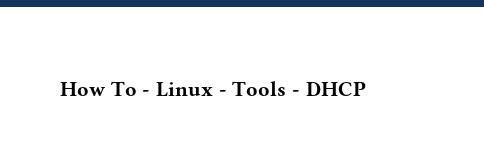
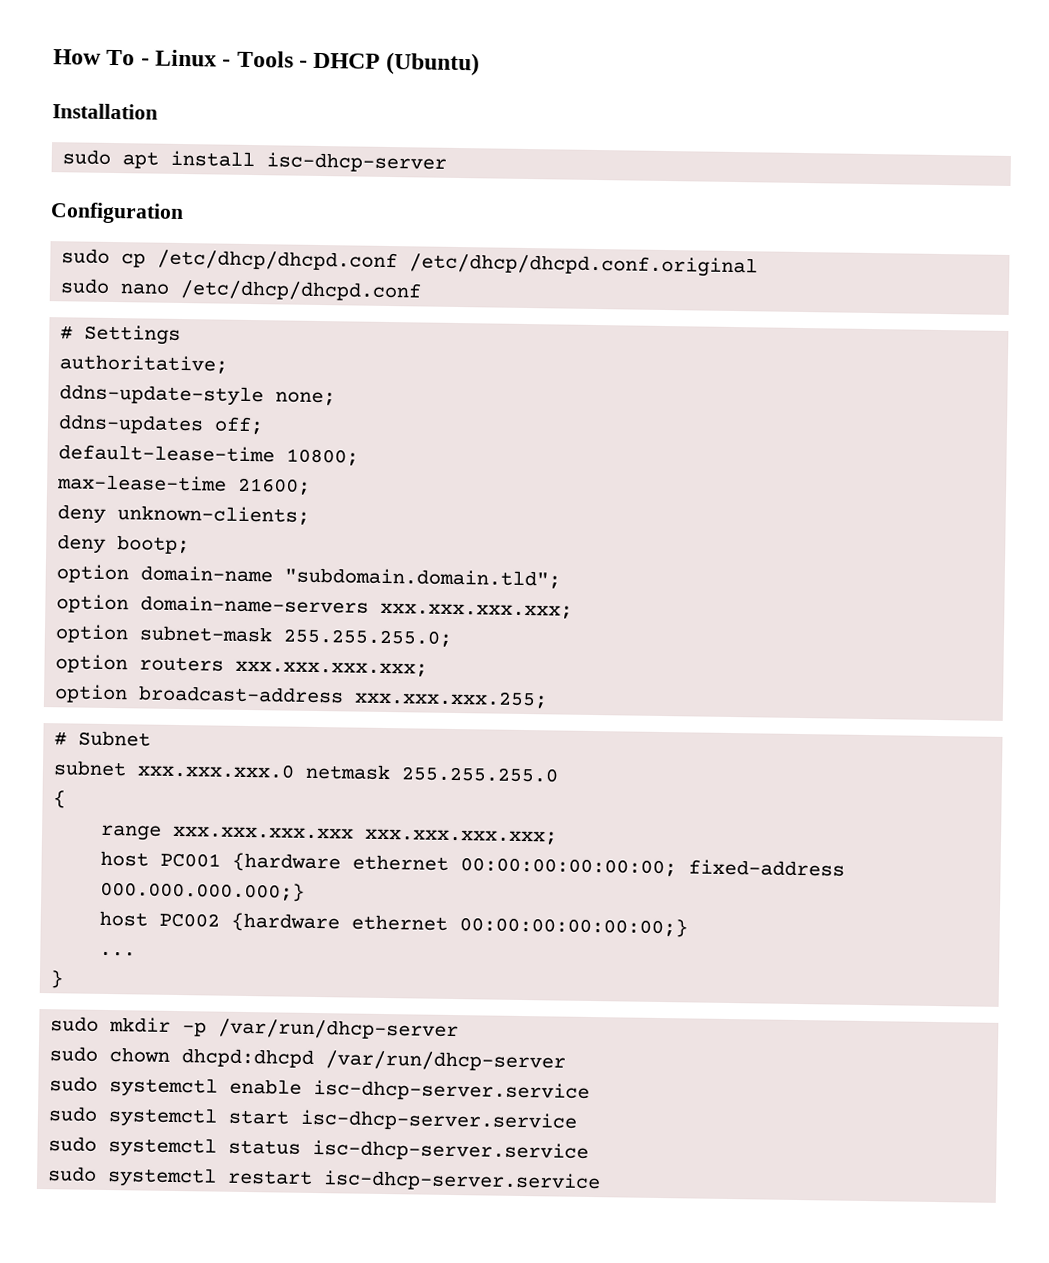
(366, 88) none -> [385,51,480,76] [52,103,158,120] [62,149,448,173] [50,202,184,225] [61,248,759,278] [60,278,423,302] [60,324,182,345] [59,354,229,374] [59,384,337,407] [58,414,265,435] [58,444,360,466] [57,474,312,495] [57,504,311,525] [57,534,191,555] [56,564,562,589] [56,594,574,619] [55,624,454,647] [55,654,429,677] [54,684,549,709] [54,730,152,747] [53,760,560,783] [53,790,67,809] [100,824,559,845] [100,850,846,877] [100,880,306,902] [99,910,689,938] [99,951,137,957] [50,970,65,989] [50,1016,460,1041] [49,1046,567,1072] [49,1076,591,1103] [48,1106,579,1132] [48,1136,590,1162] [47,1166,602,1193] (Ubuntu) // Installation // sudo apt install isc-dhcp-server // Configuration // sudo cp /etc/dhcp/dhcpd.conf /etc/dhcp/dhcpd.conf.original // sudo nano /etc/dhcp/dhcpd.conf // # Settings // authoritative; // ddns-update-style none; // ddns-updates off; // default-lease-time 10800; // max-lease-time 21600; // deny unknown-clients; // deny bootp; // option domain-name "subdomain.domain.tld"; // option domain-name-servers xxx.xxx.xxx.xxx; // option subnet-mask 255.255.255.0; // option routers xxx.xxx.xxx.xxx; // option broadcast-address xxx.xxx.xxx.255; // # Subnet // subnet xxx.xxx.xxx.0 netmask 255.255.255.0 // { // range xxx.xxx.xxx.xxx xxx.xxx.xxx.xxx; // host PC001 {hardware ethernet 00:00:00:00:00:00; fixed-address 000.000.000.000;} // host PC002 {hardware ethernet 00:00:00:00:00:00;} // ... // } // sudo mkdir -p /var/run/dhcp-server // sudo chown dhcpd:dhcpd /var/run/dhcp-server // sudo systemctl enable isc-dhcp-server.service // sudo systemctl start isc-dhcp-server.service // sudo systemctl status isc-dhcp-server.service // sudo systemctl restart isc-dhcp-server.service

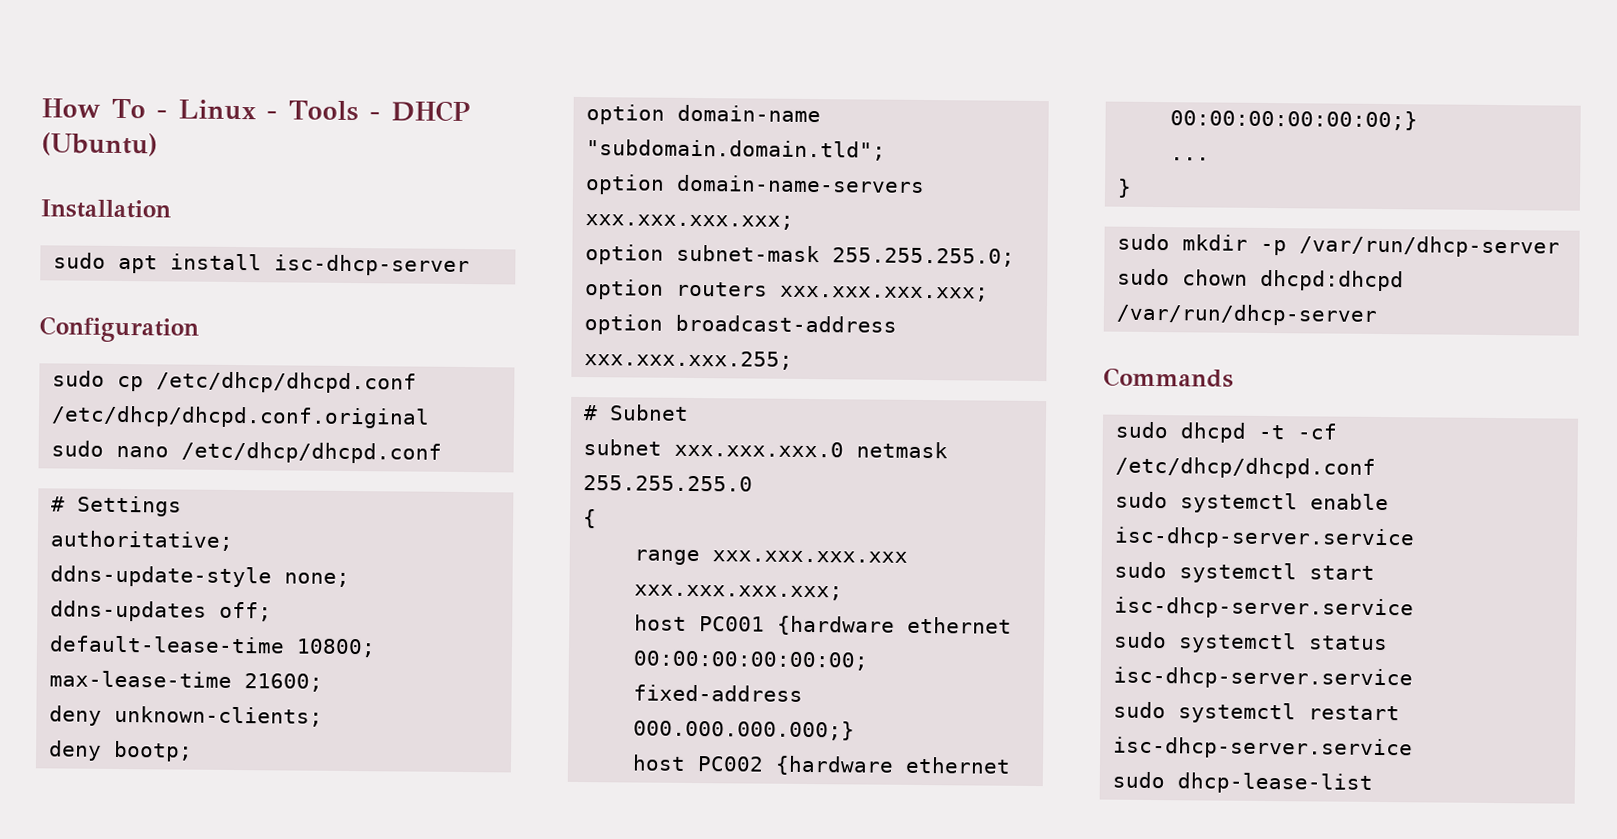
(567, 1061) none -> [1103,367,1234,388] [1114,421,1337,443] [1114,456,1376,479] // Commands // sudo dhcpd -t -cf /etc/dhcp/dhcpd.conf
(602, 1181) none -> [1111,771,1373,794] // sudo dhcp-lease-list

